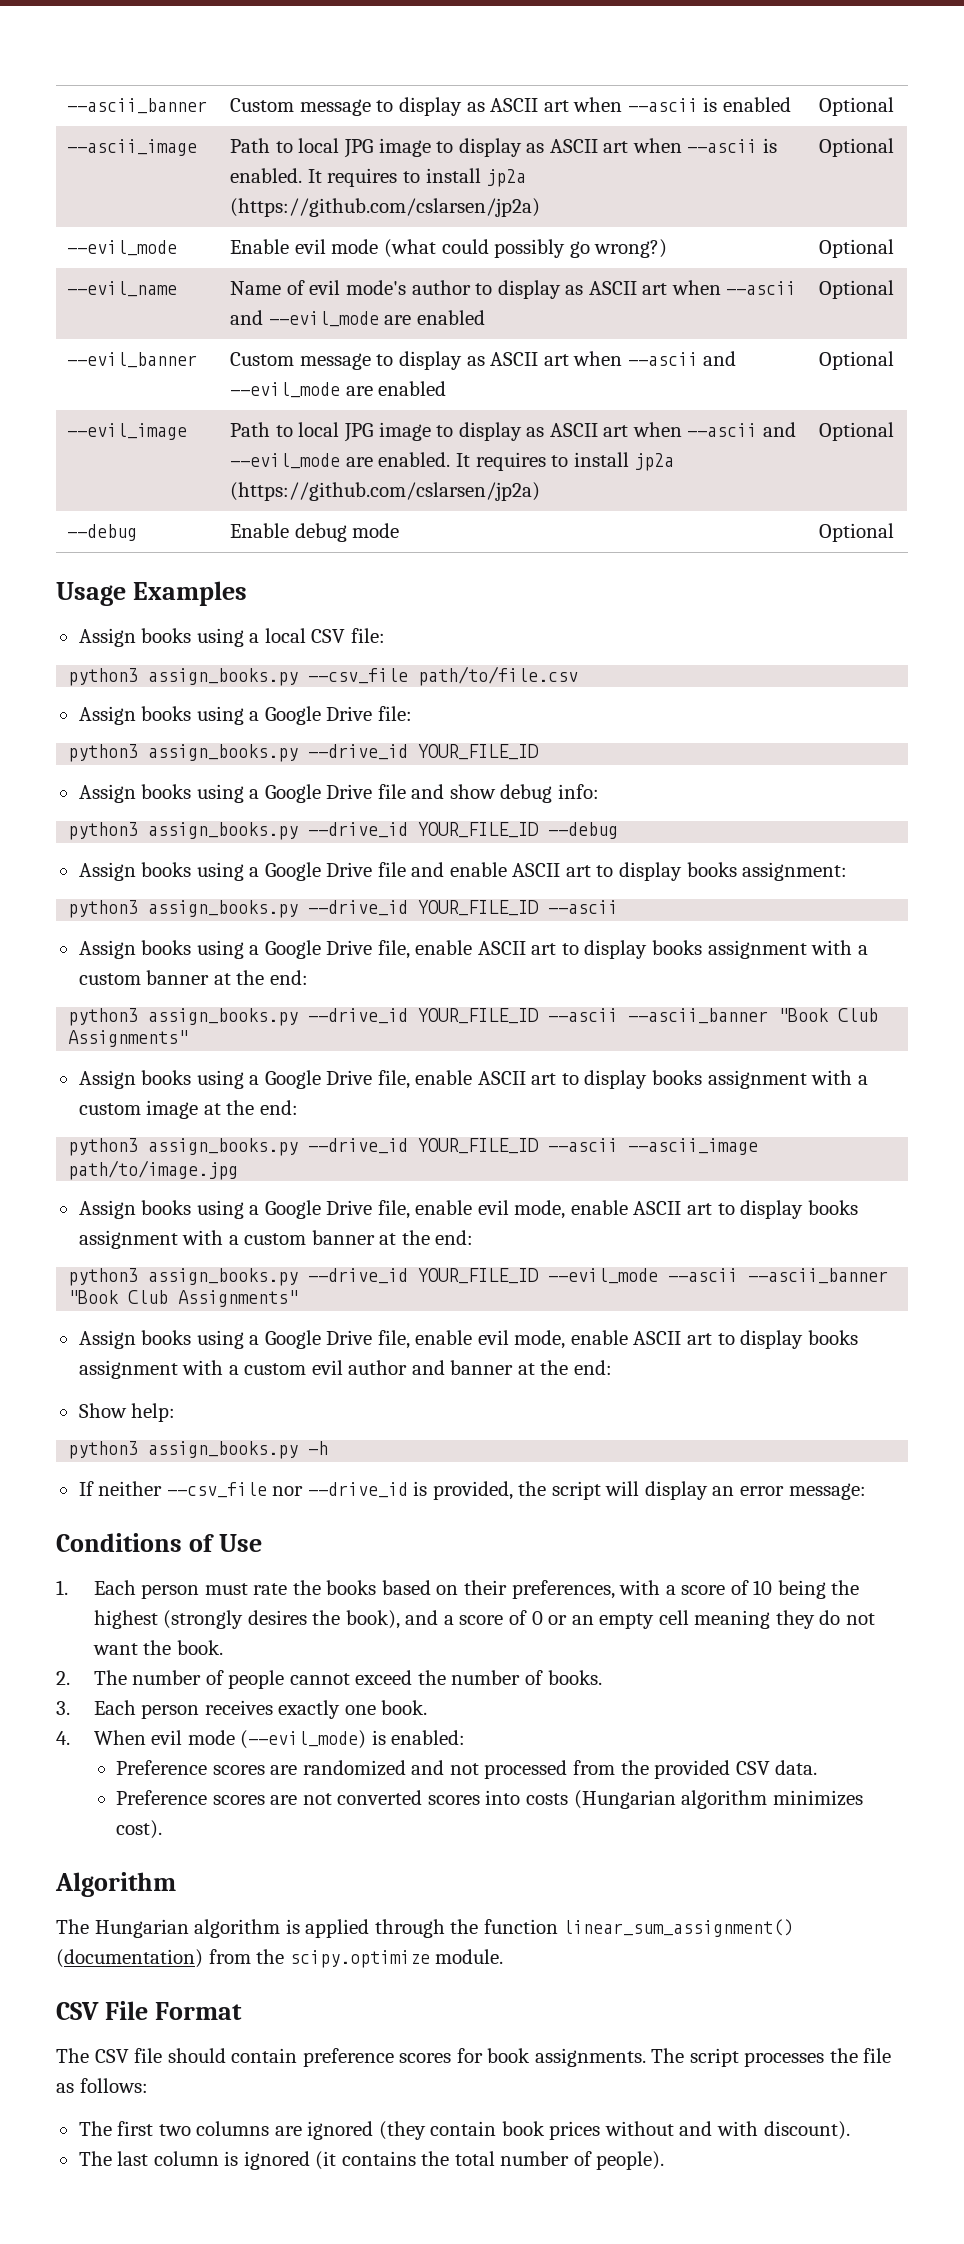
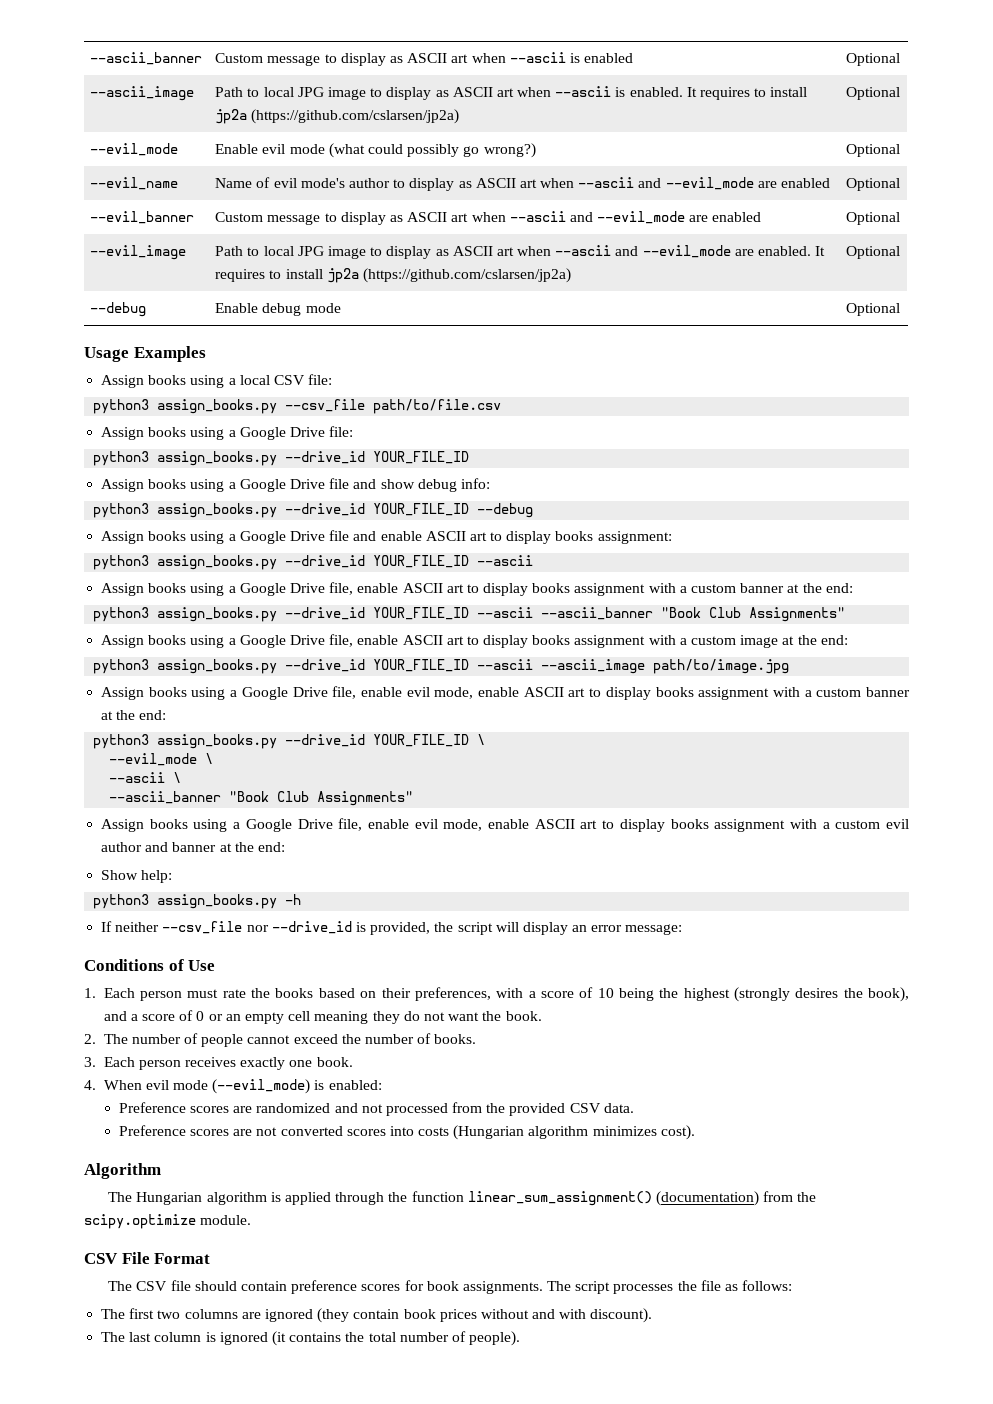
[548,1268,739,1284] --evil_mode --ascii -> [477,734,486,745] [109,753,214,766] [109,772,182,783] \ // --evil_mode \ // --ascii \ //

